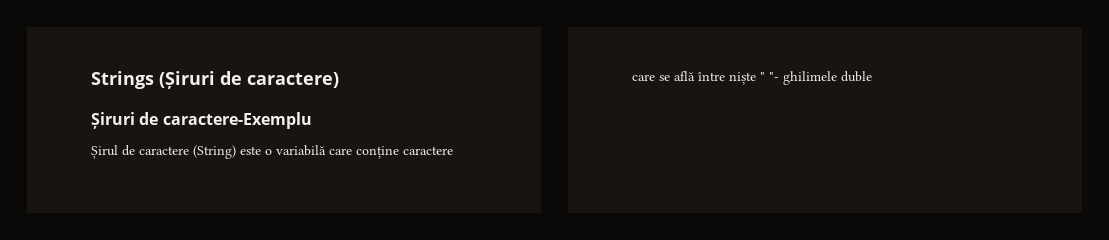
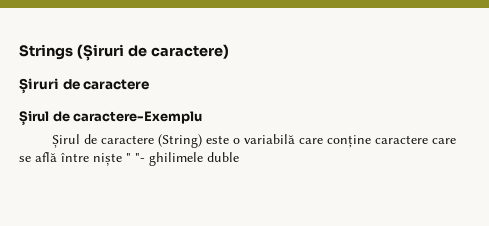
(159, 118) none -> [83,79,150,90] [19,111,70,125] caractere // Șirul de

